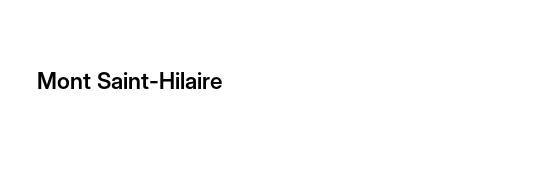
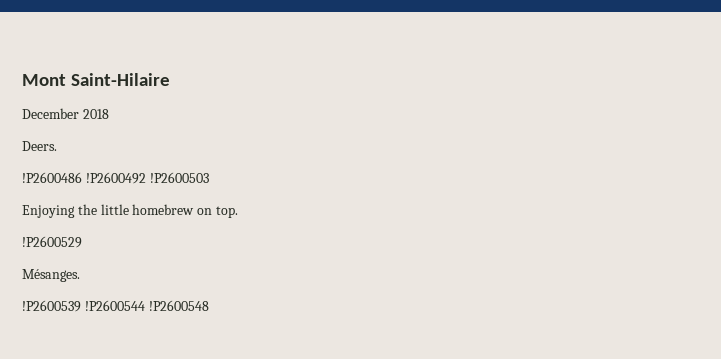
(223, 80) none -> [22,108,109,119] [22,141,57,151] [22,172,209,184] [22,204,238,218] [22,236,82,248] [22,269,80,282] [22,300,209,312] // December 2018 // Deers. // !P2600486 !P2600492 !P2600503 // Enjoying the little homebrew on top. // !P2600529 // Mésanges. // !P2600539 !P2600544 !P2600548

